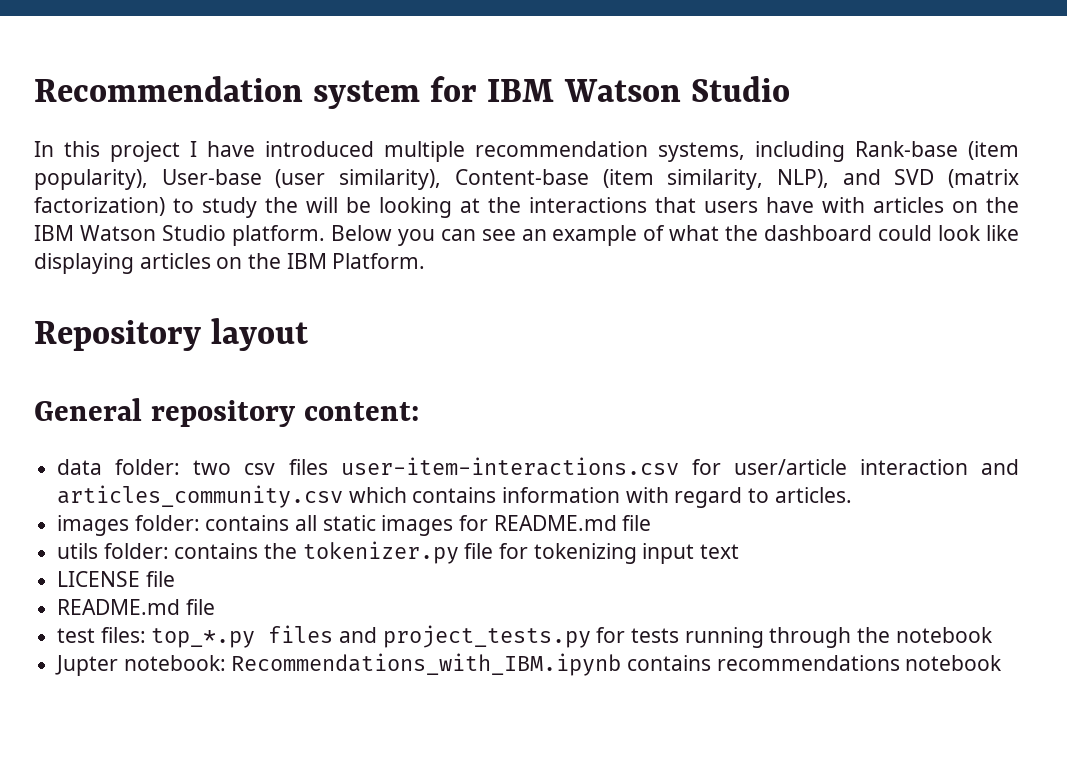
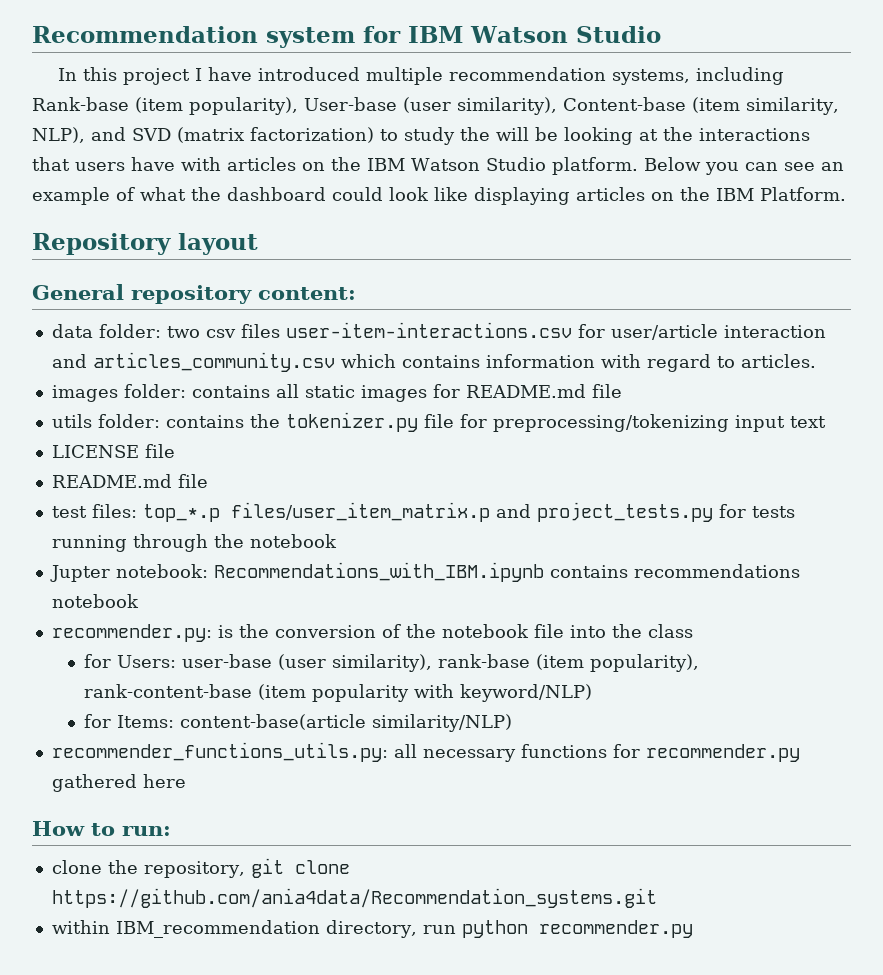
[533,543,637,564] tokenizing -> [492,414,729,432] preprocessing/tokenizing
[151,625,334,648] top_*.py files -> [142,502,490,522] top_*.p files/user_item_matrix.p
(1003, 663) none -> [51,624,693,642] [83,654,699,672] [83,684,592,702] [83,714,512,732] [51,742,800,762] [51,774,186,792] [32,821,171,836] [51,858,350,878] [51,888,657,908] [51,920,693,938] // recommender.py: is the conversion of the notebook file into the class // for Users: user-base (user similarity), rank-base (item popularity), rank-content-base (item popularity with keyword/NLP) // for Items: content-base(article similarity/NLP) // recommender_functions_utils.py: all necessary functions for recommender.py gathered here // How to run: // clone the repository, git clone https://github.com/ania4data/Recommendation_systems.git // within IBM_recommendation directory, run python recommender.py

